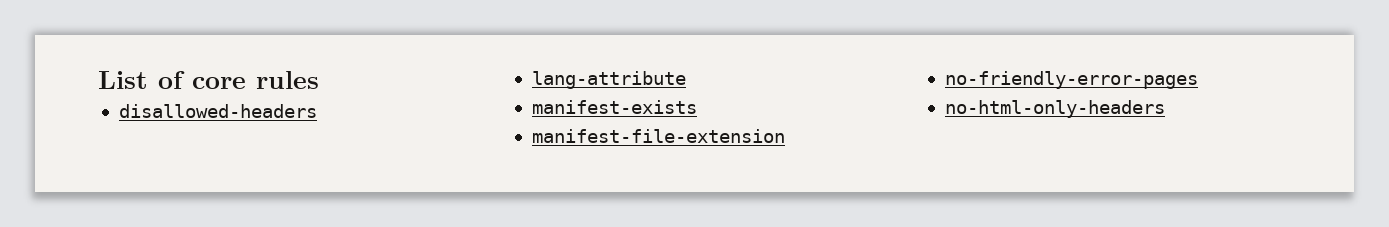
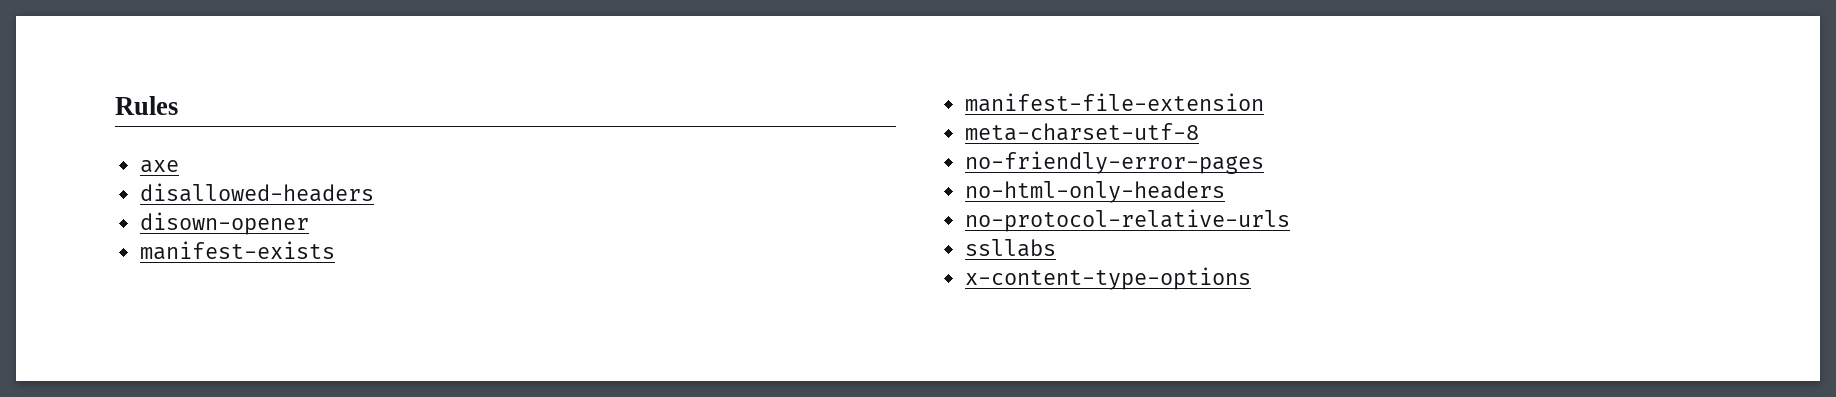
[98,71,319,89] List of core rules -> [115,96,178,115] [140,160,180,173] Rules // axe
[532,71,687,89] lang-attribute -> [140,212,310,235] disown-opener
(786, 136) none -> [965,123,1200,141] // meta-charset-utf-8
(1166, 109) none -> [965,209,1291,232] [965,239,1057,257] [965,267,1252,290] // no-protocol-relative-urls // ssllabs // x-content-type-options

